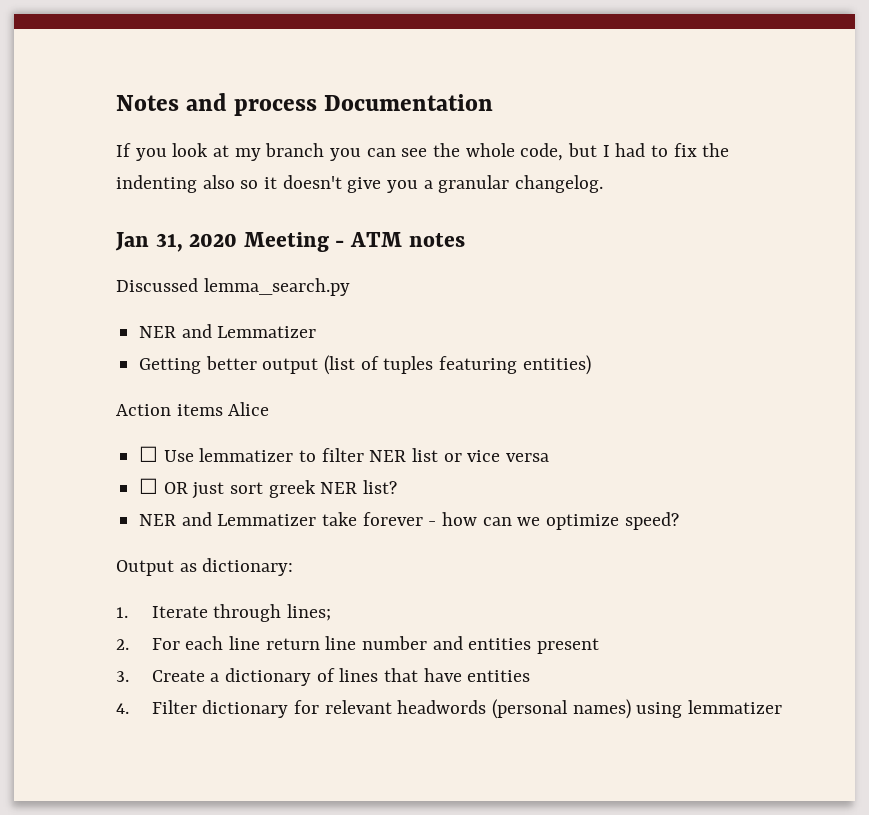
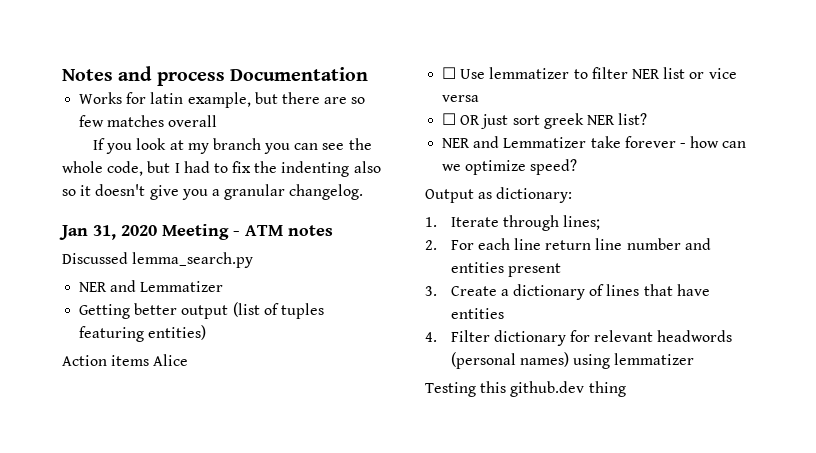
(494, 102) none -> [79,92,366,108] [79,115,218,127] // Works for latin example, but there are so few matches overall
(783, 707) none -> [425,381,626,397] // Testing this github.dev thing

